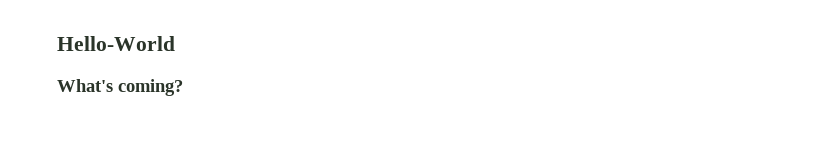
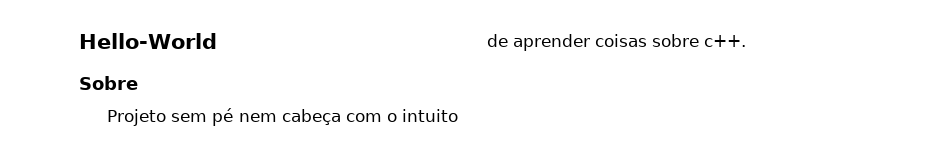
[57,79,183,96] What's coming? -> [79,76,138,90] [107,108,458,126] [487,34,746,51] Sobre // Projeto sem pé nem cabeça com o intuito de aprender coisas sobre c++.

